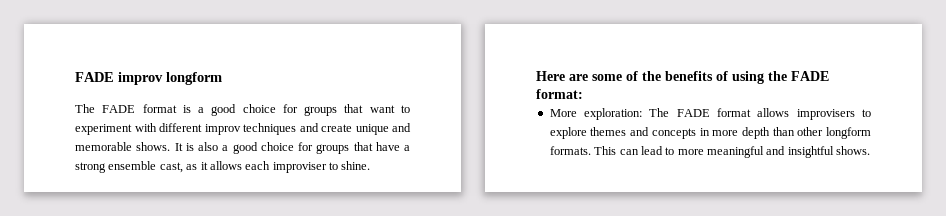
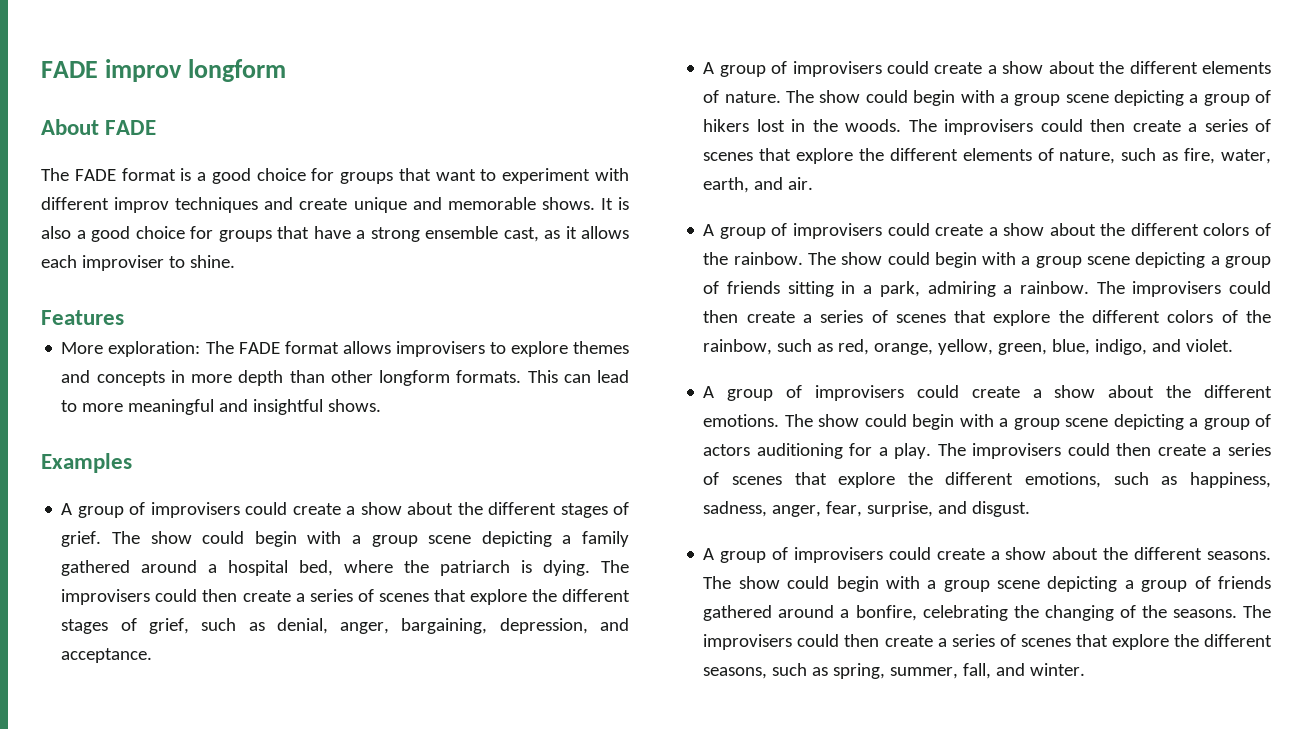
(222, 78) none -> [41,119,157,135] // About FADE
[536,71,829,84] [536,89,583,99] Here are some of the benefits of using the FADE format: -> [41,310,124,325] Features
(871, 150) none -> [41,453,132,473] [61,502,629,518] [61,531,630,547] [61,560,629,576] [61,589,631,605] [61,618,629,634] [61,648,153,663] [703,61,1271,77] [703,90,1272,106] [703,119,1271,135] [703,148,1271,164] [703,177,814,193] [703,223,1271,239] [703,252,1271,268] [703,281,1271,297] [703,310,1271,326] [703,339,1234,355] [703,385,1272,401] [703,414,1271,430] [703,443,1271,459] [703,472,1271,488] [703,501,1031,517] [703,547,1271,563] [703,576,1271,592] [703,605,1271,621] [703,634,1272,650] [703,663,1086,679] // Examples // A group of improvisers could create a show about the different stages of grief. The show could begin with a group scene depicting a family gathered around a hospital bed, where the patriarch is dying. The improvisers could then create a series of scenes that explore the different stages of grief, such as denial, anger, bargaining, depression, and acceptance. // A group of improvisers could create a show about the different elements of nature. The show could begin with a group scene depicting a group of hikers lost in the woods. The improvisers could then create a series of scenes that explore the different elements of nature, such as fire, water, earth, and air. // A group of improvisers could create a show about the different colors of the rainbow. The show could begin with a group scene depicting a group of friends sitting in a park, admiring a rainbow. The improvisers could then create a series of scenes that explore the different colors of the rainbow, such as red, orange, yellow, green, blue, indigo, and violet. // A group of improvisers could create a show about the different emotions. The show could begin with a group scene depicting a group of actors auditioning for a play. The improvisers could then create a series of scenes that explore the different emotions, such as happiness, sadness, anger, fear, surprise, and disgust. // A group of improvisers could create a show about the different seasons. The show could begin with a group scene depicting a group of friends gathered around a bonfire, celebrating the changing of the seasons. The improvisers could then create a series of scenes that explore the different seasons, such as spring, summer, fall, and winter.

